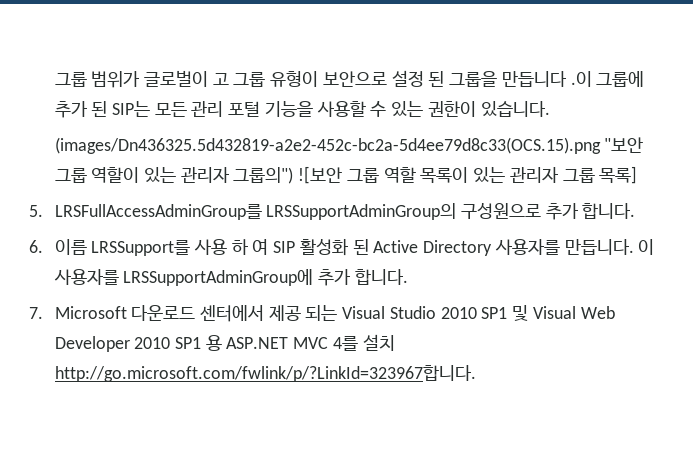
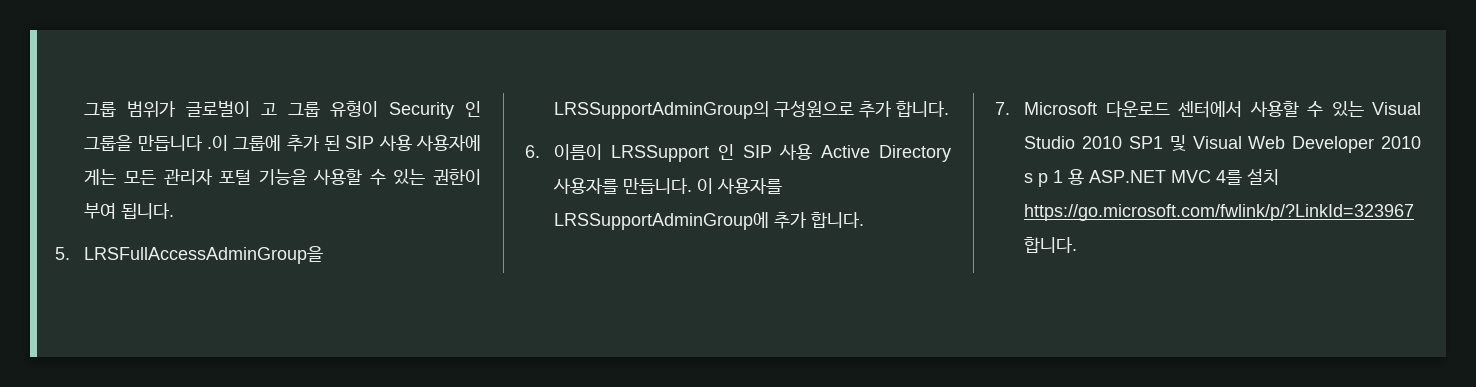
[322,70,445,87] 보안으로 설정 된 -> [389,101,482,119] Security 인
[112,101,224,117] SIP는 모든 관리 -> [345,135,482,151] [84,169,213,185] SIP 사용 사용자에 게는 모든 관리자
[480,101,550,117] [54,137,644,154] [54,166,638,184] 있습니다. // (images/Dn436325.5d432819-a2e2-452c-bc2a-5d4ee79d8c33(OCS.15).png "보안 그룹 역할이 있는 관리자 그룹의") ![보안 그룹 역할 목록이 있는 관리자 그룹 목록] -> [84,203,175,219] 부여 됩니다.
[54,204,262,220] LRSFullAccessAdminGroup를 -> [84,246,324,264] LRSFullAccessAdminGroup을
[54,238,369,256] 이름 LRSSupport를 사용 하 여 SIP 활성화 된 -> [554,144,813,162] 이름이 LRSSupport 인 SIP 사용
[268,305,338,321] 제공 되는 -> [1249,101,1364,117] 사용할 수 있는
[175,337,202,349] SP1 -> [1024,170,1064,187] s p 1
[54,365,476,382] http://go.microsoft.com/fwlink/p/?LinkId=323967합니다. -> [1024,204,1415,221] [1024,237,1078,253] https://go.microsoft.com/fwlink/p/?LinkId=323967 합니다.

